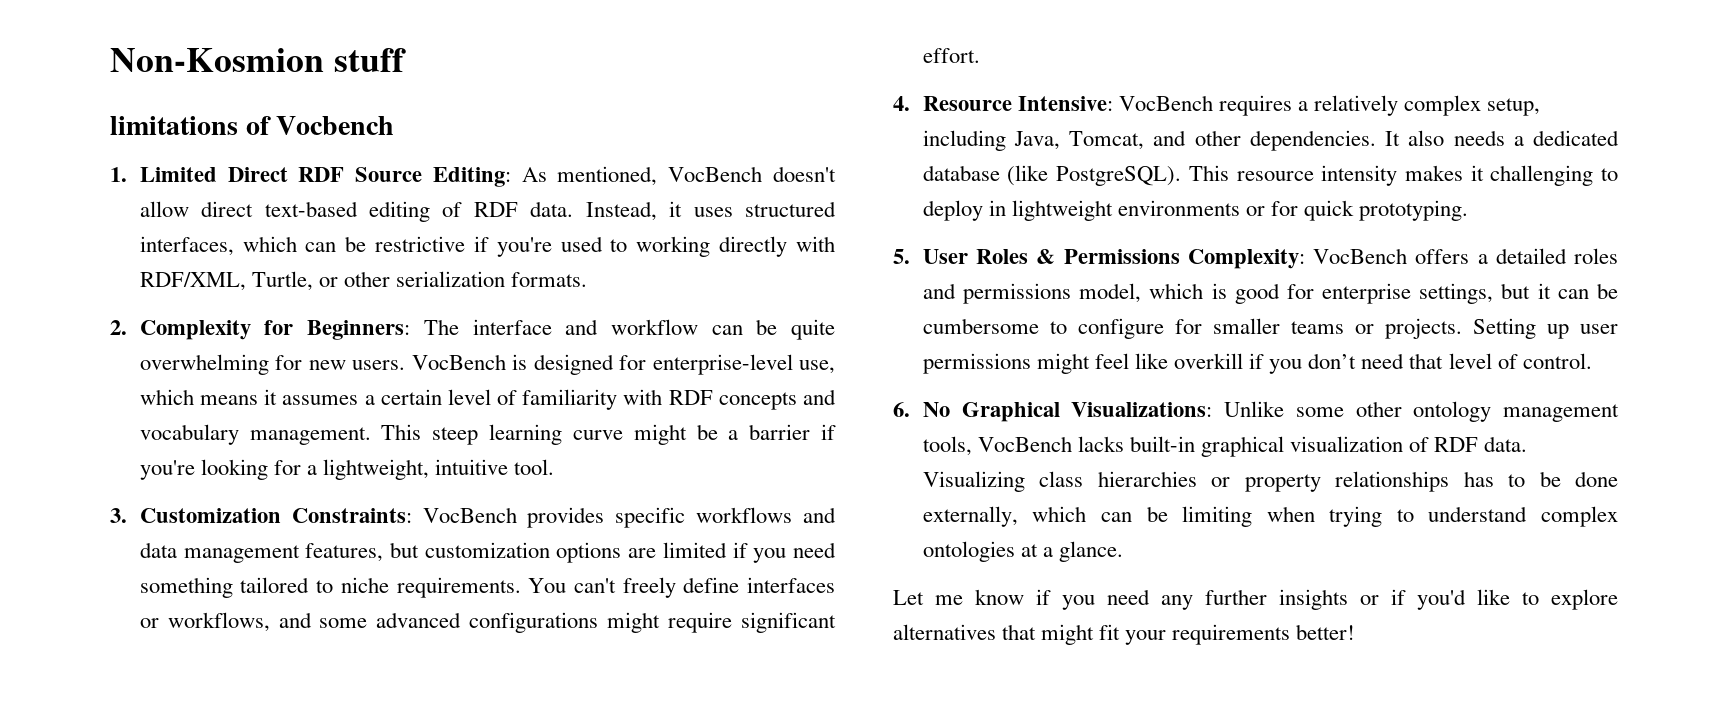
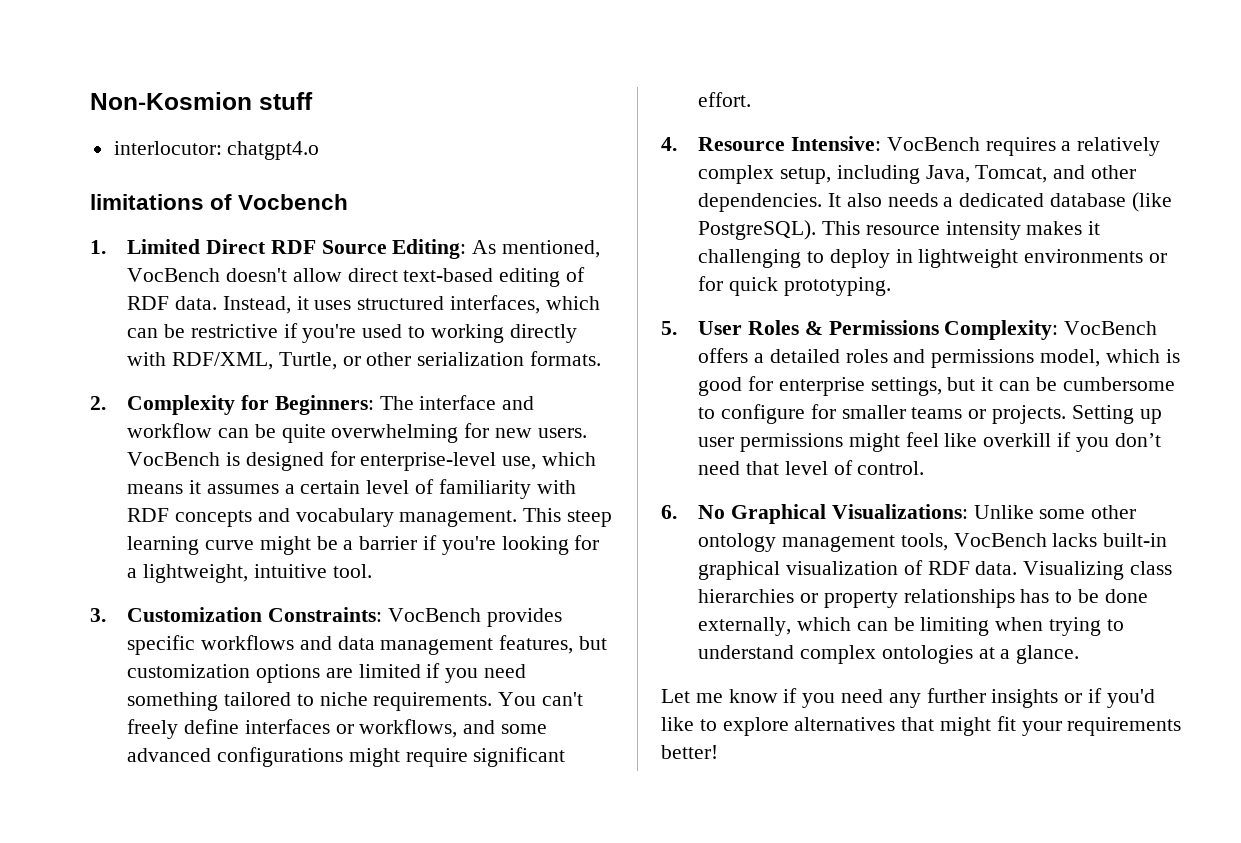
(406, 60) none -> [113,141,320,160] // interlocutor: chatgpt4.o

